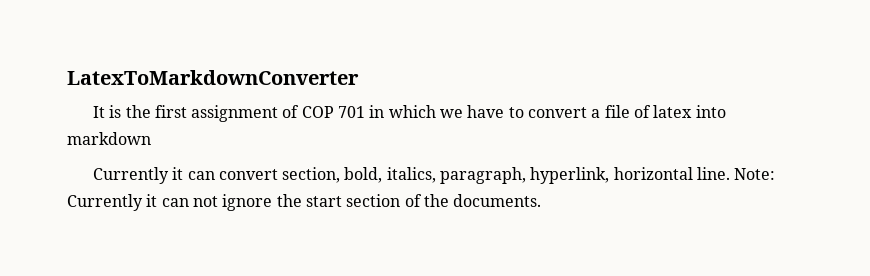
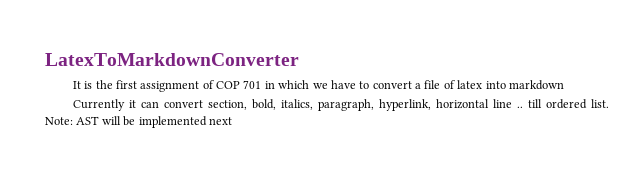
[697,167,776,180] [67,194,542,211] line. Note: Currently it can not ignore the start section of the documents. -> [492,99,610,109] [45,116,232,128] line .. till ordered list. Note: AST will be implemented next

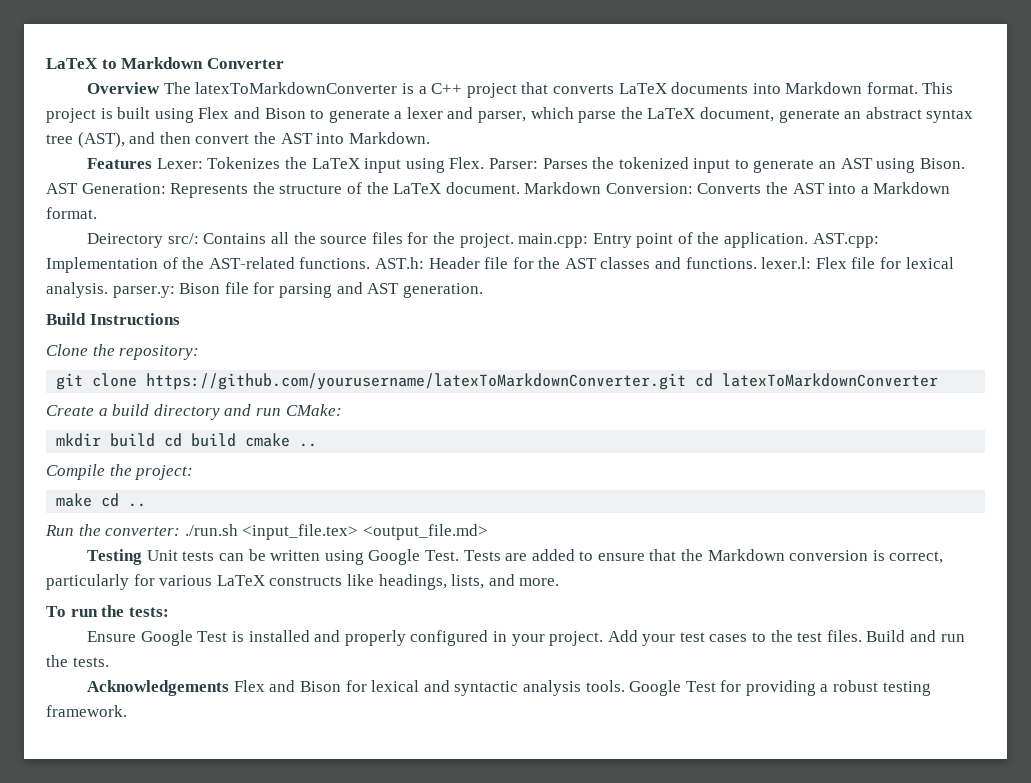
[45,53,299,66] [72,80,564,92] [72,99,610,111] [45,116,232,128] LatexToMarkdownConverter // It is the first assignment of COP 701 in which we have to convert a file of latex into markdown // Currently it can convert section, bold, italics, paragraph, hyperlink, horizontal line .. till ordered list. Note: AST will be implemented next -> [46,57,284,69] [87,82,954,98] [46,107,974,123] [46,132,430,148] [87,157,965,173] [46,182,951,198] [46,207,97,219] [87,232,879,248] [46,257,954,273] [46,282,483,298] [46,313,180,325] [46,344,200,360] [56,373,939,390] [46,404,342,420] [56,433,318,447] [46,464,194,480] [56,493,147,507] [45,524,488,540] [87,549,944,565] [46,574,560,590] [46,605,169,617] [87,630,965,646] [46,655,109,667] [87,680,931,696] [46,705,127,717] LaTeX to Markdown Converter // Overview The latexToMarkdownConverter is a C++ project that converts LaTeX documents into Markdown format. This project is built using Flex and Bison to generate a lexer and parser, which parse the LaTeX document, generate an abstract syntax tree (AST), and then convert the AST into Markdown. // Features Lexer: Tokenizes the LaTeX input using Flex. Parser: Parses the tokenized input to generate an AST using Bison. AST Generation: Represents the structure of the LaTeX document. Markdown Conversion: Converts the AST into a Markdown format. // Deirectory src/: Contains all the source files for the project. main.cpp: Entry point of the application. AST.cpp: Implementation of the AST-related functions. AST.h: Header file for the AST classes and functions. lexer.l: Flex file for lexical analysis. parser.y: Bison file for parsing and AST generation. // Build Instructions // Clone the repository: // git clone https://github.com/yourusername/latexToMarkdownConverter.git cd latexToMarkdownConverter // Create a build directory and run CMake: // mkdir build cd build cmake .. // Compile the project: // make cd .. // Run the converter: ./run.sh <input_file.tex> <output_file.md> // Testing Unit tests can be written using Google Test. Tests are added to ensure that the Markdown conversion is correct, particularly for various LaTeX constructs like headings, lists, and more. // To run the tests: // Ensure Google Test is installed and properly configured in your project. Add your test cases to the test files. Build and run the tests. // Acknowledgements Flex and Bison for lexical and syntactic analysis tools. Google Test for providing a robust testing framework.

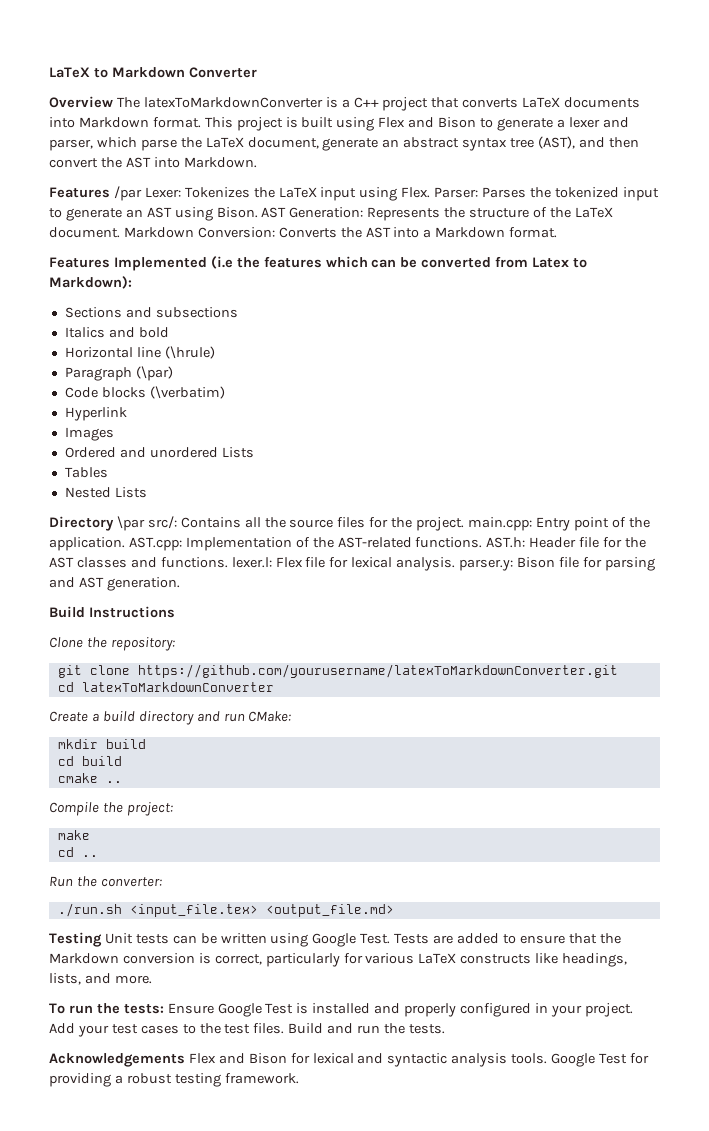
(153, 163) none -> [113,186,142,201] /par
[87,233,164,248] Deirectory -> [49,256,588,271] [49,276,132,289] [64,307,238,318] [64,327,169,338] [64,346,215,359] [64,366,173,381] [64,386,225,399] [64,407,127,421] [64,427,114,441] [64,447,254,458] [64,467,108,478] [64,487,147,498] [49,516,145,531] Features Implemented (i.e the features which can be converted from Latex to Markdown): // Sections and subsections // Italics and bold // Horizontal line (\hrule) // Paragraph (\par) // Code blocks (\verbatim) // Hyperlink // Images // Ordered and unordered Lists // Tables // Nested Lists // Directory \par
(687, 381) none -> (618, 671) //
(156, 440) none -> (146, 744) //
(237, 440) none -> (122, 761) //
(93, 500) none -> (90, 835) //
(181, 531) none -> (162, 882) //
(169, 612) // -> (164, 1009) none

